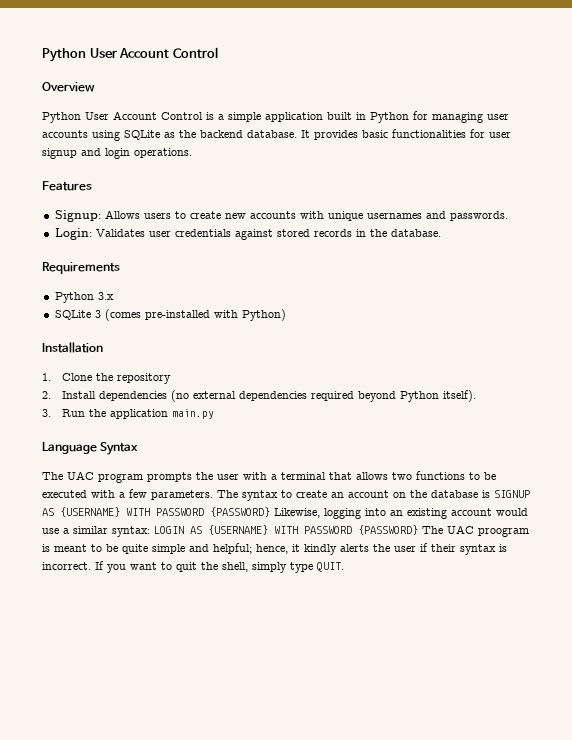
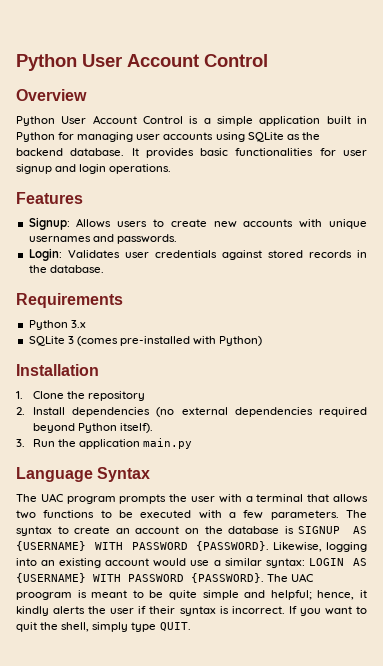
[210,507,270,517] {PASSWORD} -> [196,541,270,551] {PASSWORD}.
[358,525,418,535] {PASSWORD} -> [191,573,264,583] {PASSWORD}.

